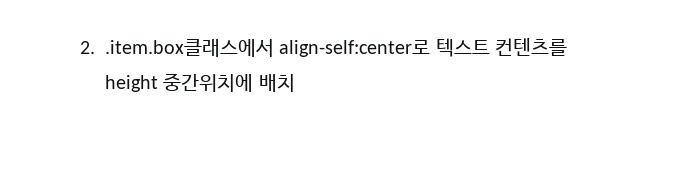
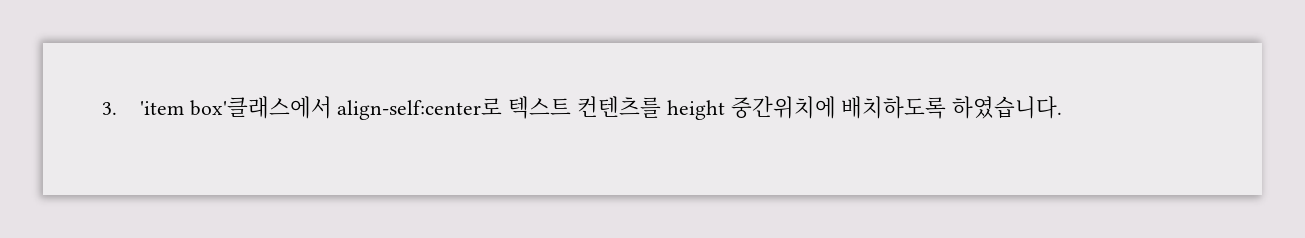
[80,39,274,57] 2. .item.box클래스에서 -> [102,96,332,119] 3. 'item box'클래스에서
[258,74,295,92] 배치 -> [841,96,1063,119] 배치하도록 하였습니다.

